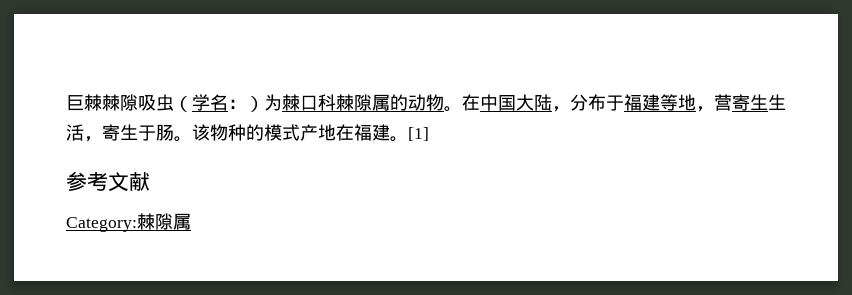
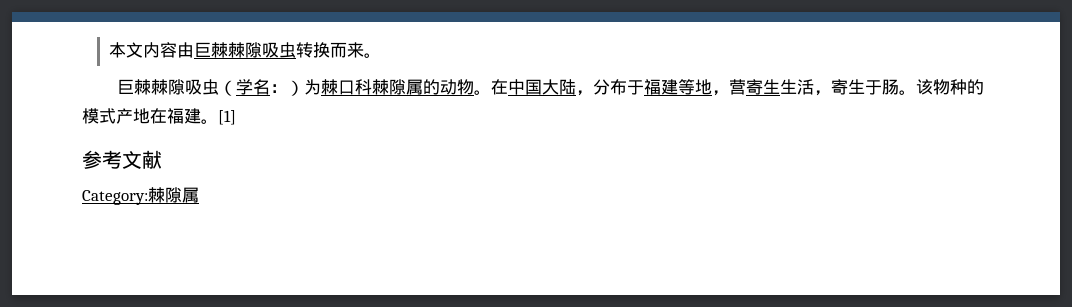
(66, 103) none -> [109,42,382,58] 本文内容由巨棘棘隙吸虫转换而来。 //

